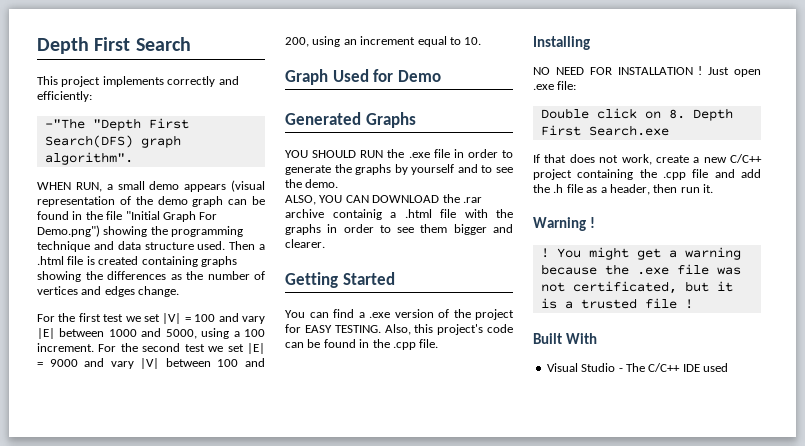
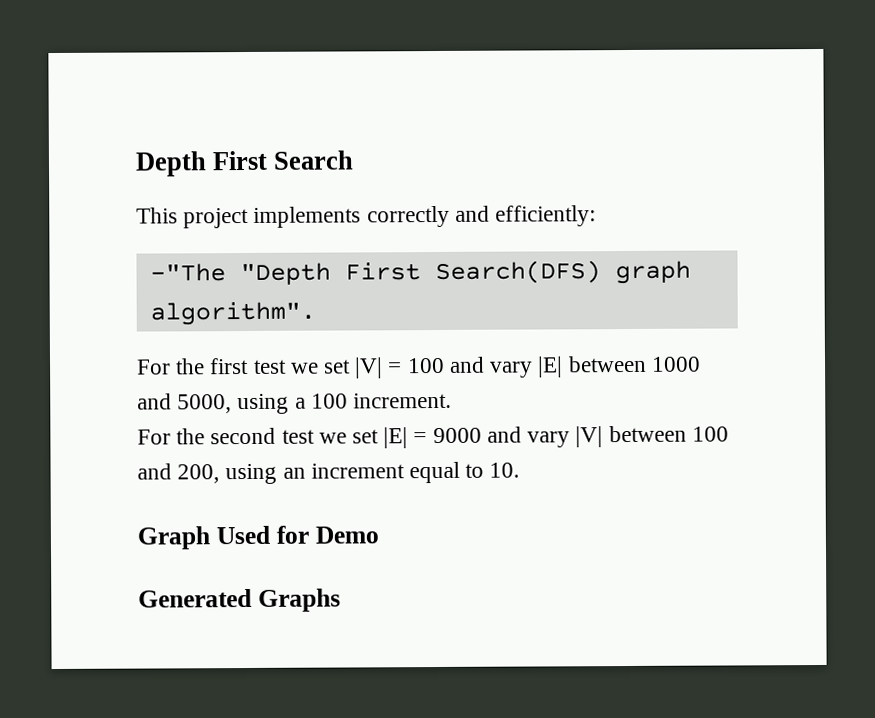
[37,180,265,192] [37,196,265,207] [37,211,218,222] [37,225,244,237] [37,241,265,252] [37,256,237,267] [37,271,265,282] [37,286,180,297] // WHEN RUN, a small demo appears (visual representation of the demo graph can be found in the file "Initial Graph For Demo.png") showing the programming technique and data structure used. Then a .html file is created containing graphs showing the differences as the number of vertices and edges change. -> (316, 313) none
(94, 347) none -> (453, 400) //
[285,149,513,158] [285,164,513,175] [285,179,339,188] [285,194,482,205] [285,209,513,220] [285,224,513,235] [285,239,325,248] [285,272,395,288] [285,309,514,320] [285,324,513,335] [285,339,439,350] [533,36,590,50] [533,66,761,77] [533,81,577,90] [540,108,733,121] [540,125,669,136] [533,154,762,165] [533,169,761,180] [533,184,713,195] [533,217,595,231] [540,247,741,260] [540,264,741,275] [540,281,733,294] [540,298,693,309] [533,333,597,344] [546,363,728,372] // YOU SHOULD RUN the .exe file in order to generate the graphs by yourself and to see the demo. // ALSO, YOU CAN DOWNLOAD the .rar archive containig a .html file with the graphs in order to see them bigger and clearer. // Getting Started // You can find a .exe version of the project for EASY TESTING. Also, this project's code can be found in the .cpp file. // Installing // NO NEED FOR INSTALLATION ! Just open .exe file: // Double click on 8. Depth First Search.exe // If that does not work, create a new C/C++ project containing the .cpp file and add the .h file as a header, then run it. // Warning ! // ! You might get a warning because the .exe file was not certificated, but it is a trusted file ! // Built With // Visual Studio - The C/C++ IDE used -> (341, 600) none

